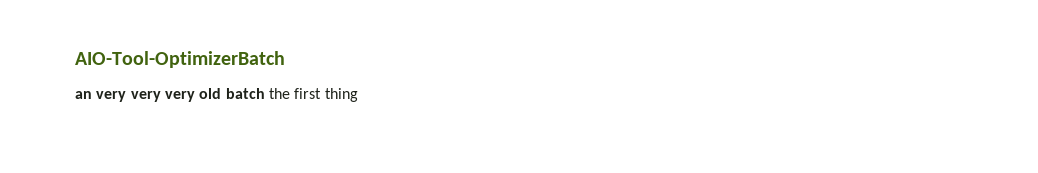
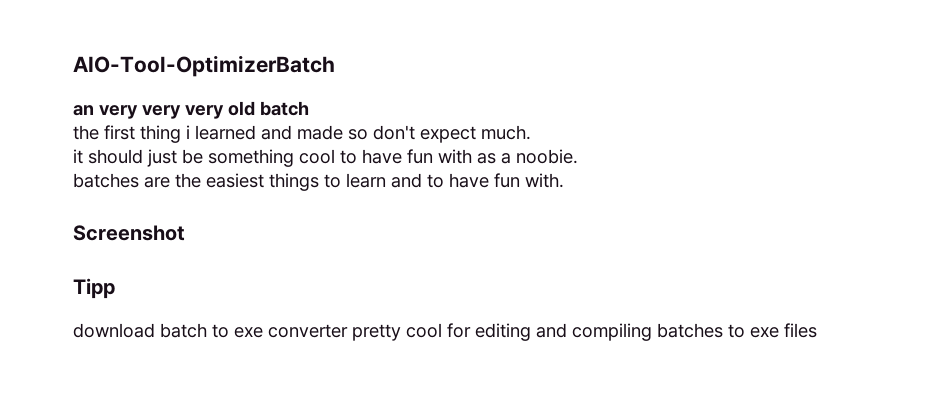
(265, 93) none -> (309, 108) //
(358, 95) none -> [186,125,531,143] [73,149,578,167] [73,173,564,191] [73,225,185,241] [73,278,115,299] [73,323,817,341] i learned and made so don't expect much. // it should just be something cool to have fun with as a noobie. // batches are the easiest things to learn and to have fun with. // Screenshot // Tipp // download batch to exe converter pretty cool for editing and compiling batches to exe files

